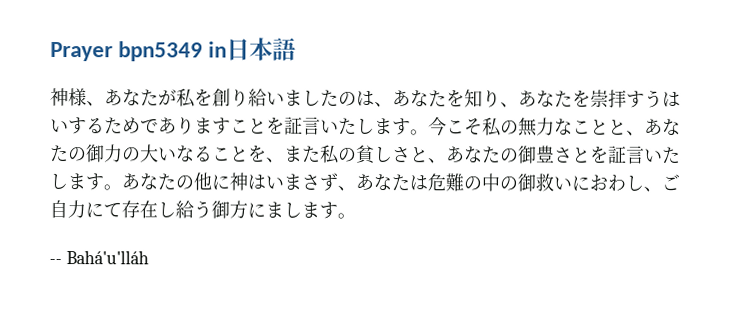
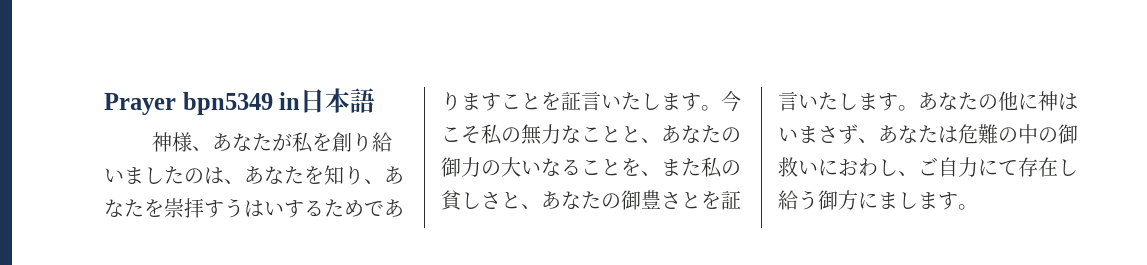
[49,250,149,265] // -- Bahá'u'lláh -> (978, 207) none

